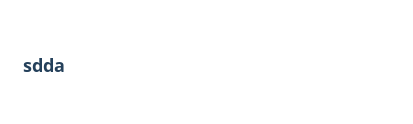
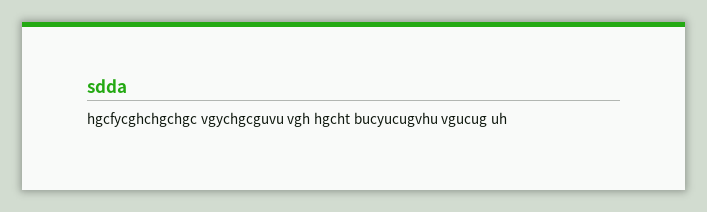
(65, 65) none -> [87,112,507,127] // hgcfycghchgchgc vgychgcguvu vgh hgcht bucyucugvhu vgucug uh

